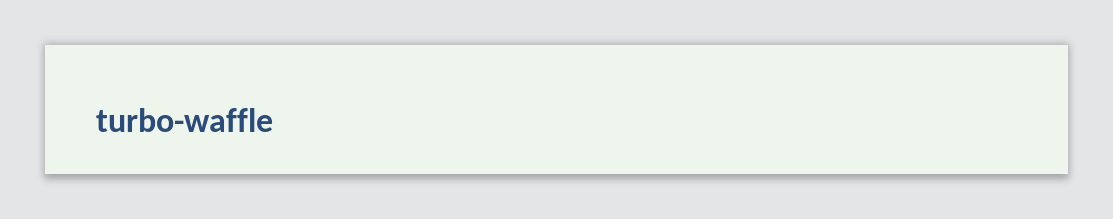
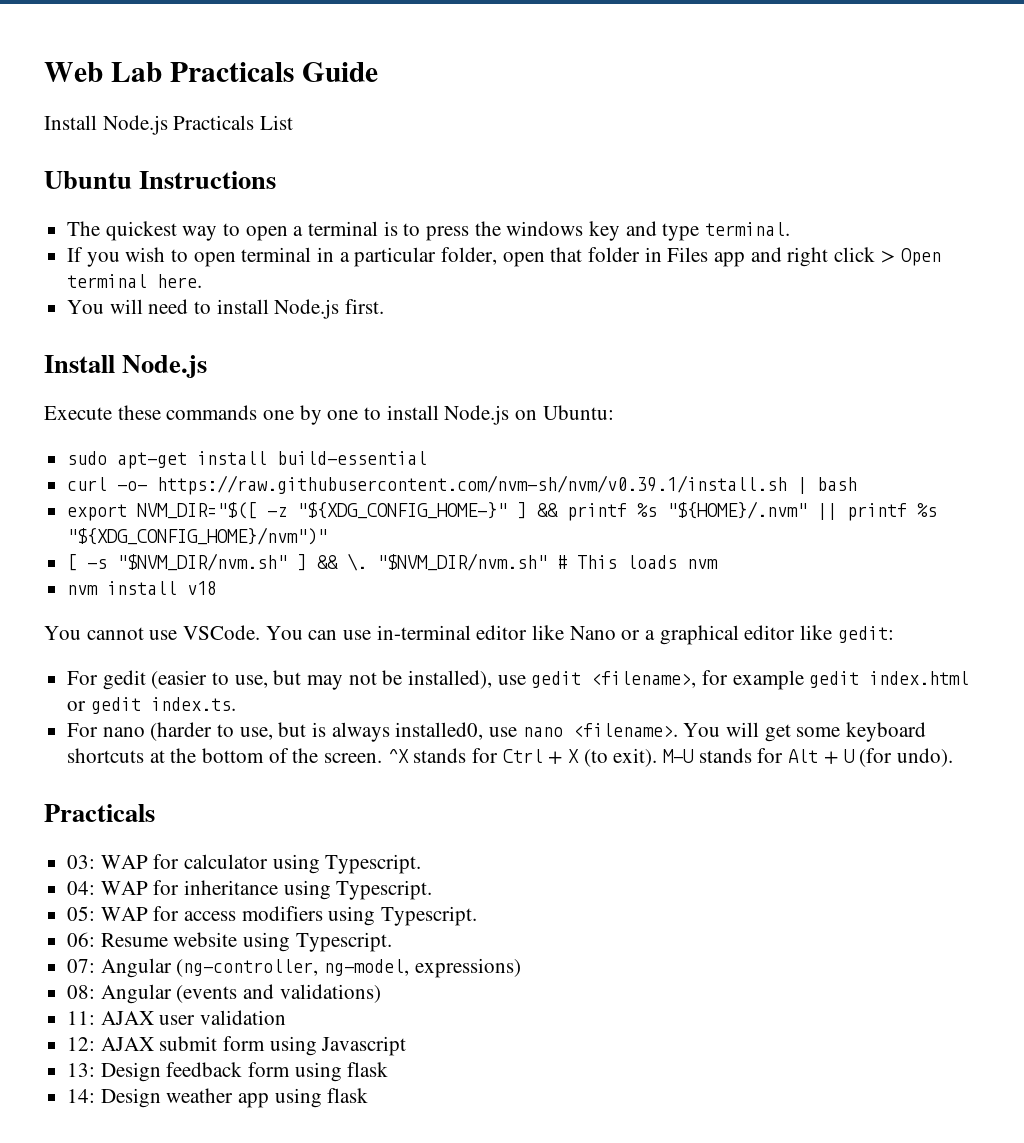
[96,108,273,132] turbo-waffle -> [44,62,378,82] [44,115,294,135] [44,171,277,189] [67,221,791,241] [67,247,941,267] [67,274,203,288] [67,299,385,319] [44,355,208,378] [44,405,614,425] [67,451,428,469] [67,475,858,495] [67,501,938,521] [67,527,328,545] [67,553,719,571] [67,581,218,595] [44,625,894,645] [67,670,970,690] [67,697,236,714] [67,722,927,742] [67,748,953,767] [44,804,155,822] [67,854,422,874] [67,880,433,900] [67,906,478,926] [67,932,392,952] [67,958,521,978] [67,984,381,1004] [67,1010,287,1025] [67,1036,407,1056] [67,1062,389,1082] [67,1088,369,1108] Web Lab Practicals Guide // Install Node.js Practicals List // Ubuntu Instructions // The quickest way to open a terminal is to press the windows key and type terminal. // If you wish to open terminal in a particular folder, open that folder in Files app and right click > Open terminal here. // You will need to install Node.js first. // Install Node.js // Execute these commands one by one to install Node.js on Ubuntu: // sudo apt-get install build-essential // curl -o- https://raw.githubusercontent.com/nvm-sh/nvm/v0.39.1/install.sh | bash // export NVM_DIR="$([ -z "${XDG_CONFIG_HOME-}" ] && printf %s "${HOME}/.nvm" || printf %s "${XDG_CONFIG_HOME}/nvm")" // [ -s "$NVM_DIR/nvm.sh" ] && \. "$NVM_DIR/nvm.sh" # This loads nvm // nvm install v18 // You cannot use VSCode. You can use in-terminal editor like Nano or a graphical editor like gedit: // For gedit (easier to use, but may not be installed), use gedit <filename>, for example gedit index.html or gedit index.ts. // For nano (harder to use, but is always installed0, use nano <filename>. You will get some keyboard shortcuts at the bottom of the screen. ^X stands for Ctrl + X (to exit). M-U stands for Alt + U (for undo). // Practicals // 03: WAP for calculator using Typescript. // 04: WAP for inheritance using Typescript. // 05: WAP for access modifiers using Typescript. // 06: Resume website using Typescript. // 07: Angular (ng-controller, ng-model, expressions) // 08: Angular (events and validations) // 11: AJAX user validation // 12: AJAX submit form using Javascript // 13: Design feedback form using flask // 14: Design weather app using flask

